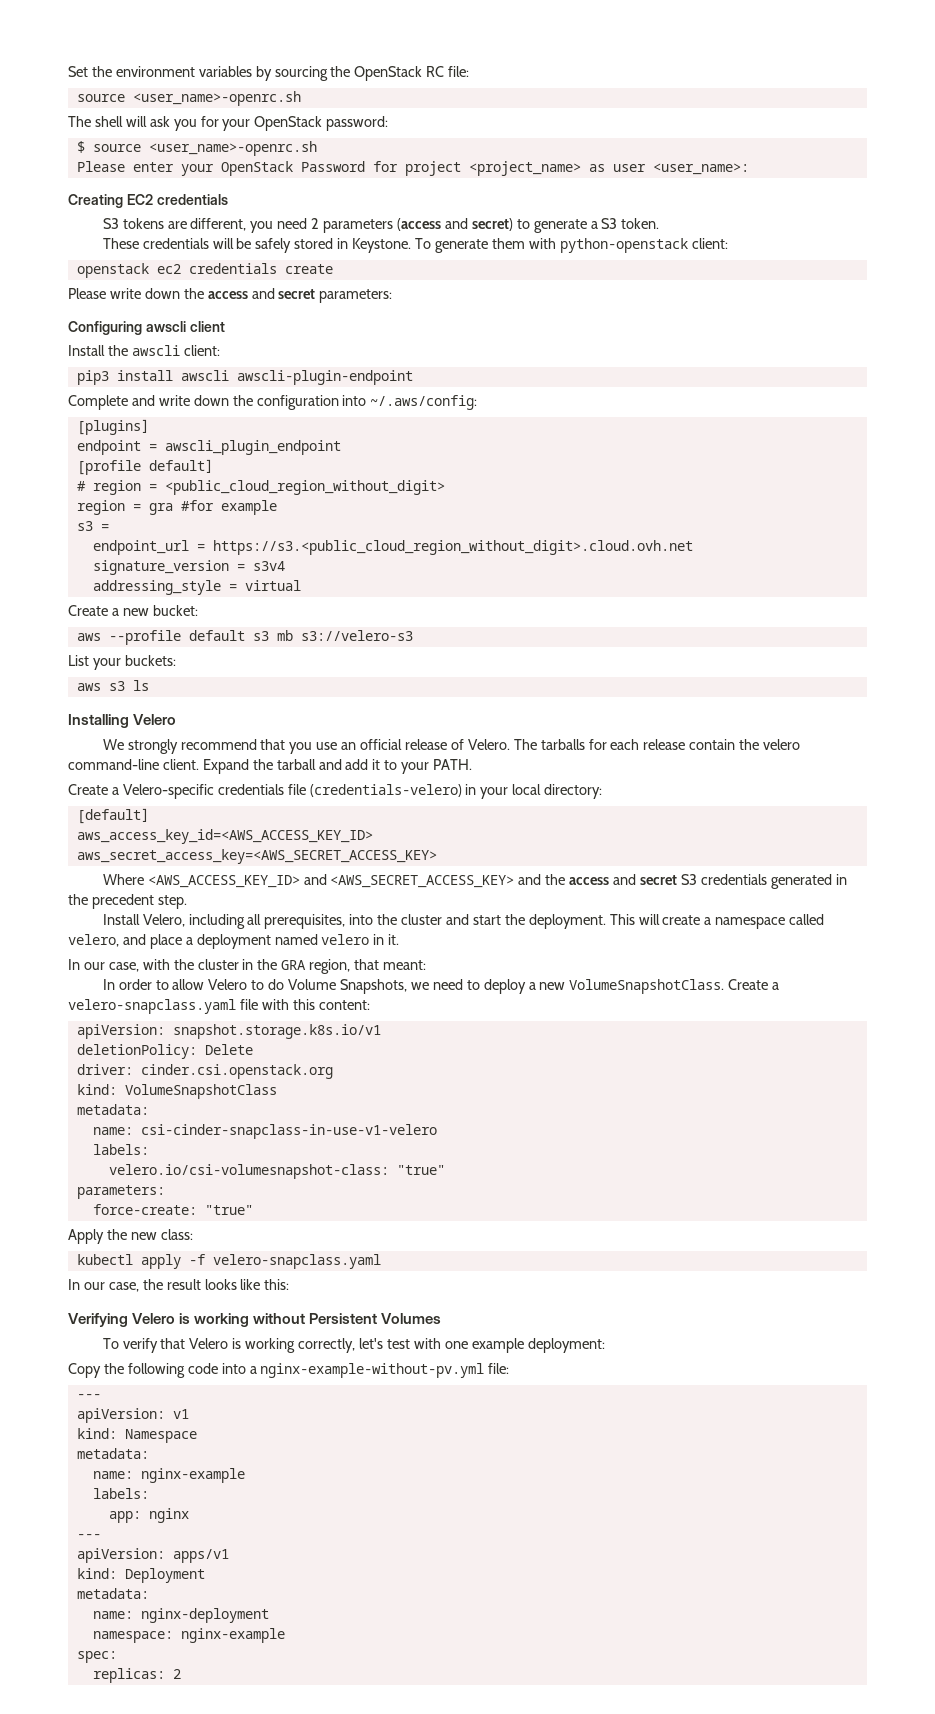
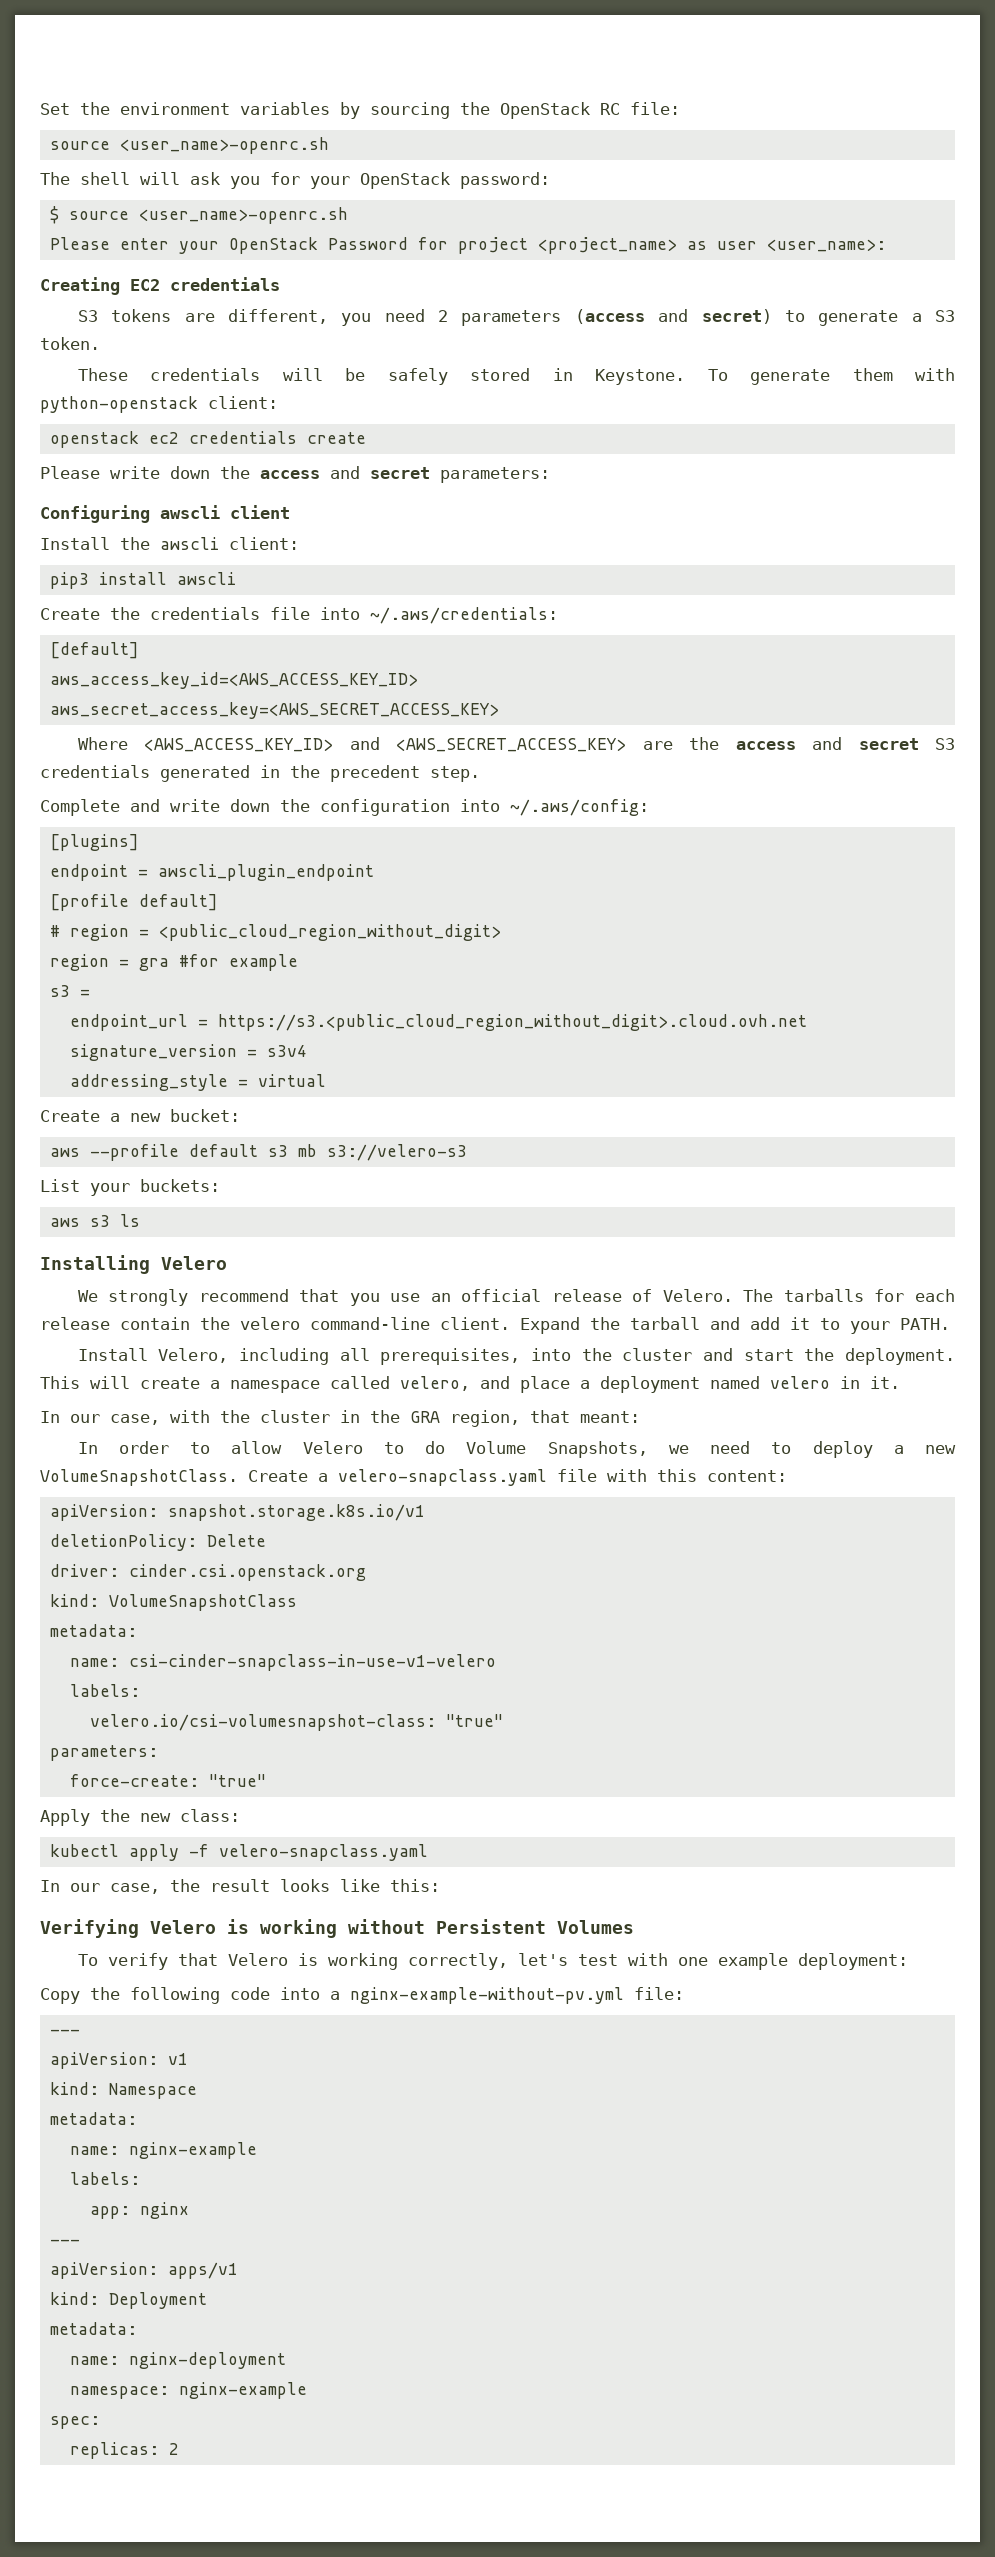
[236,370,413,385] awscli-plugin-endpoint -> [40,607,558,624] [49,642,139,659] [49,672,418,689] [49,702,499,719] [77,737,955,752] [40,765,480,782] // Create the credentials file into ~/.aws/credentials: // [default] // aws_access_key_id=<AWS_ACCESS_KEY_ID> // aws_secret_access_key=<AWS_SECRET_ACCESS_KEY> // Where <AWS_ACCESS_KEY_ID> and <AWS_SECRET_ACCESS_KEY> are the access and secret S3 credentials generated in the precedent step.
[68,784,603,799] [76,808,149,824] [76,829,373,844] [76,849,437,864] [102,874,847,889] [68,894,187,909] // Create a Velero-specific credentials file (credentials-velero) in your local directory: // [default] // aws_access_key_id=<AWS_ACCESS_KEY_ID> // aws_secret_access_key=<AWS_SECRET_ACCESS_KEY> // Where <AWS_ACCESS_KEY_ID> and <AWS_SECRET_ACCESS_KEY> and the access and secret S3 credentials generated in the precedent step. -> (950, 1324) none

